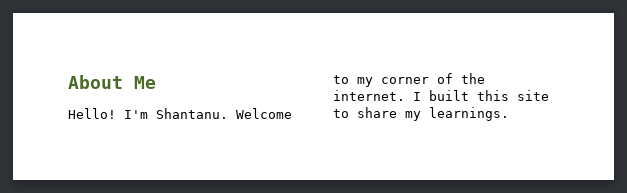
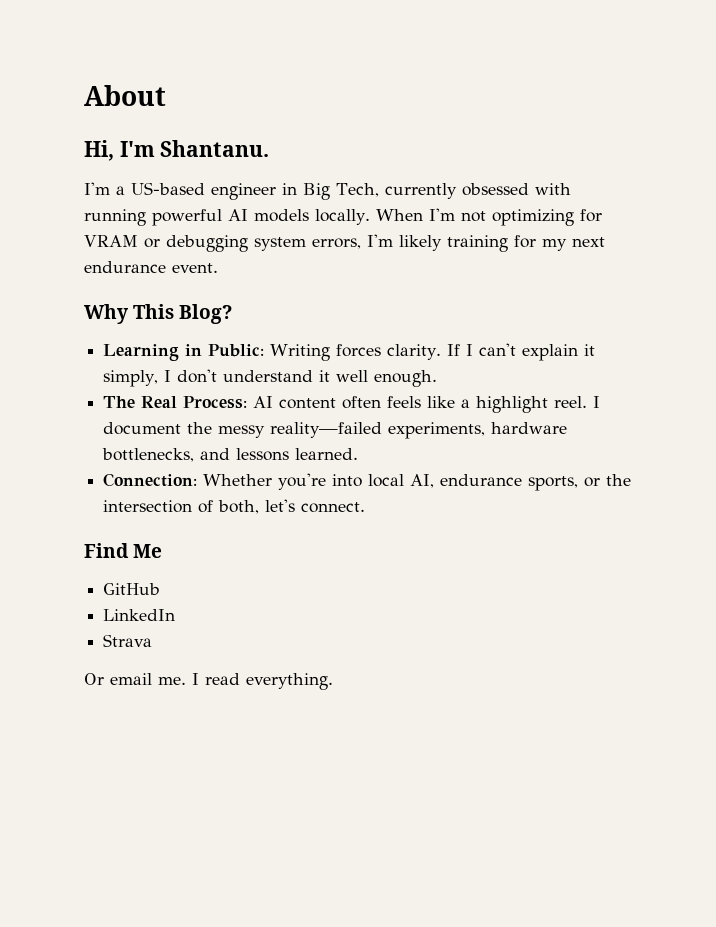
[134,76,156,89] [68,108,292,119] [333,73,485,87] [333,90,549,101] [333,107,509,121] Me // Hello! I'm Shantanu. Welcome to my corner of the internet. I built this site to share my learnings. -> [84,140,270,161] [84,182,571,200] [84,208,602,226] [84,234,605,252] [84,261,218,273] [84,304,233,324] [103,343,596,361] [103,369,438,387] [103,396,601,413] [103,422,568,439] [102,448,359,462] [103,473,632,491] [103,499,366,514] [84,543,163,558] [103,583,161,595] [103,609,176,621] [103,634,153,647] [84,673,333,690] // Hi, I'm Shantanu. // I'm a US-based engineer in Big Tech, currently obsessed with running powerful AI models locally. When I'm not optimizing for VRAM or debugging system errors, I'm likely training for my next endurance event. // Why This Blog? // Learning in Public: Writing forces clarity. If I can't explain it simply, I don't understand it well enough. // The Real Process: AI content often feels like a highlight reel. I document the messy reality—failed experiments, hardware bottlenecks, and lessons learned. // Connection: Whether you're into local AI, endurance sports, or the intersection of both, let's connect. // Find Me // GitHub // LinkedIn // Strava // Or email me. I read everything.

